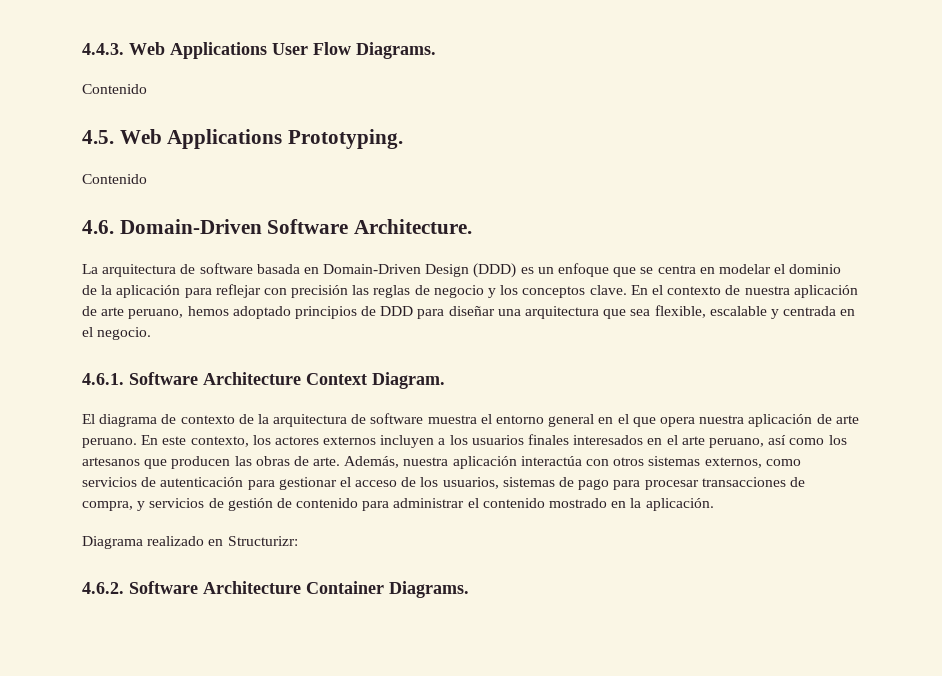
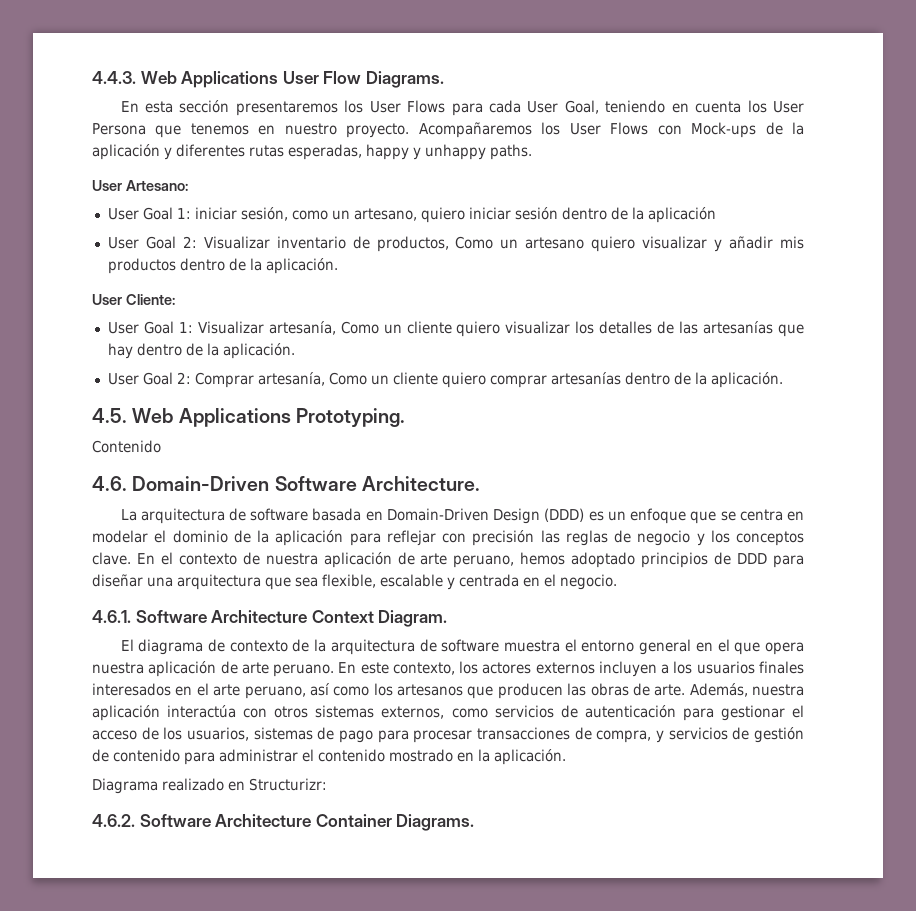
[82,84,147,94] Contenido -> [120,100,804,116] [92,122,804,138] [92,144,532,160] [92,180,188,191] [107,207,716,223] [107,236,804,252] [107,258,338,274] [92,294,175,305] [107,321,804,337] [107,343,295,359] [107,372,783,388] En esta sección presentaremos los User Flows para cada User Goal, teniendo en cuenta los User Persona que tenemos en nuestro proyecto. Acompañaremos los User Flows con Mock-ups de la aplicación y diferentes rutas esperadas, happy y unhappy paths. // User Artesano: // User Goal 1: iniciar sesión, como un artesano, quiero iniciar sesión dentro de la aplicación // User Goal 2: Visualizar inventario de productos, Como un artesano quiero visualizar y añadir mis productos dentro de la aplicación. // User Cliente: // User Goal 1: Visualizar artesanía, Como un cliente quiero visualizar los detalles de las artesanías que hay dentro de la aplicación. // User Goal 2: Comprar artesanía, Como un cliente quiero comprar artesanías dentro de la aplicación.

